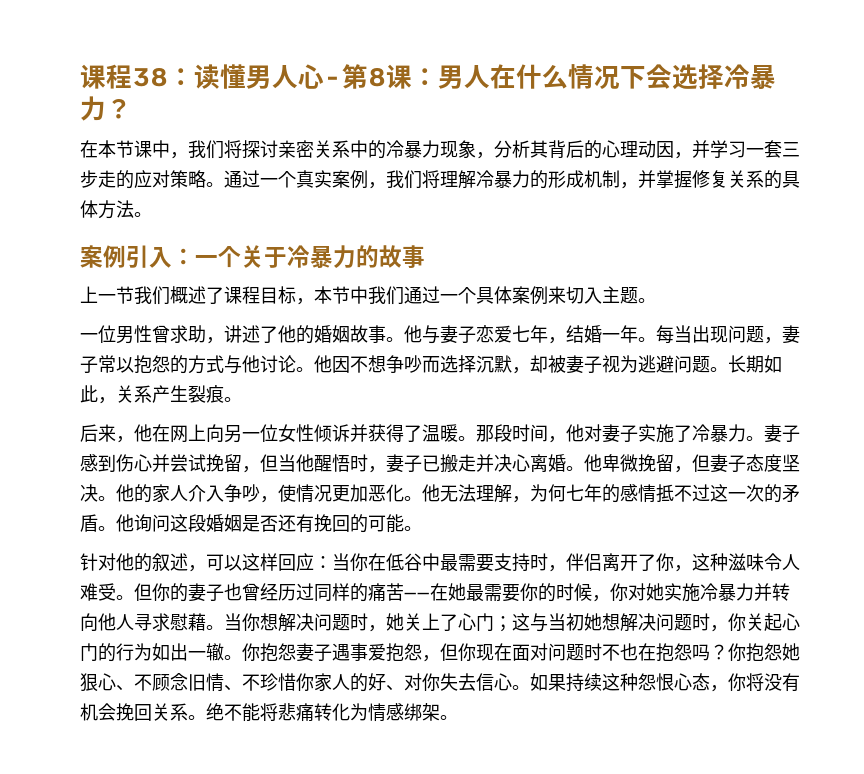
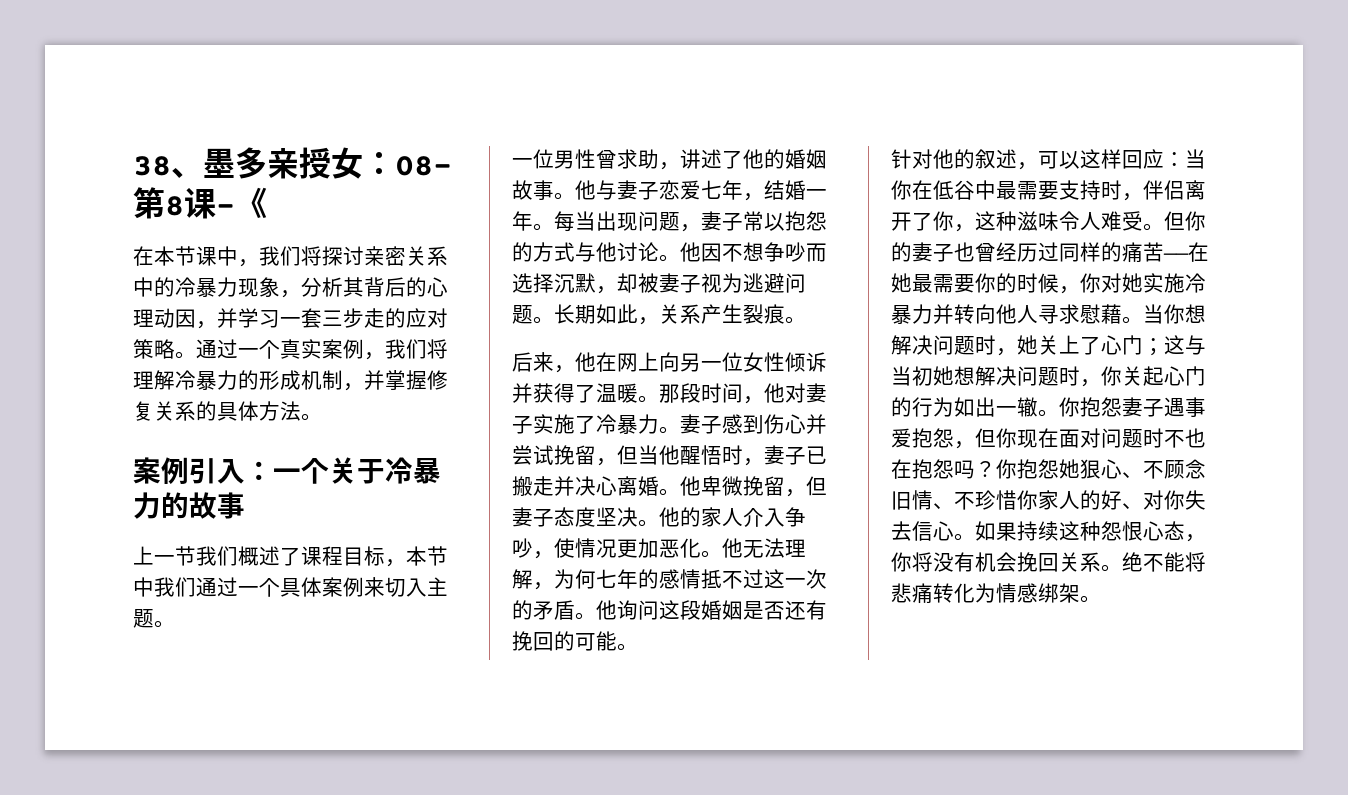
[80,64,776,90] [80,96,132,121] 课程38：读懂男人心-第8课：男人在什么情况下会选择冷暴力？ -> [133,147,452,179] [133,187,267,219] 38、墨多亲授女：08-第8课-《

